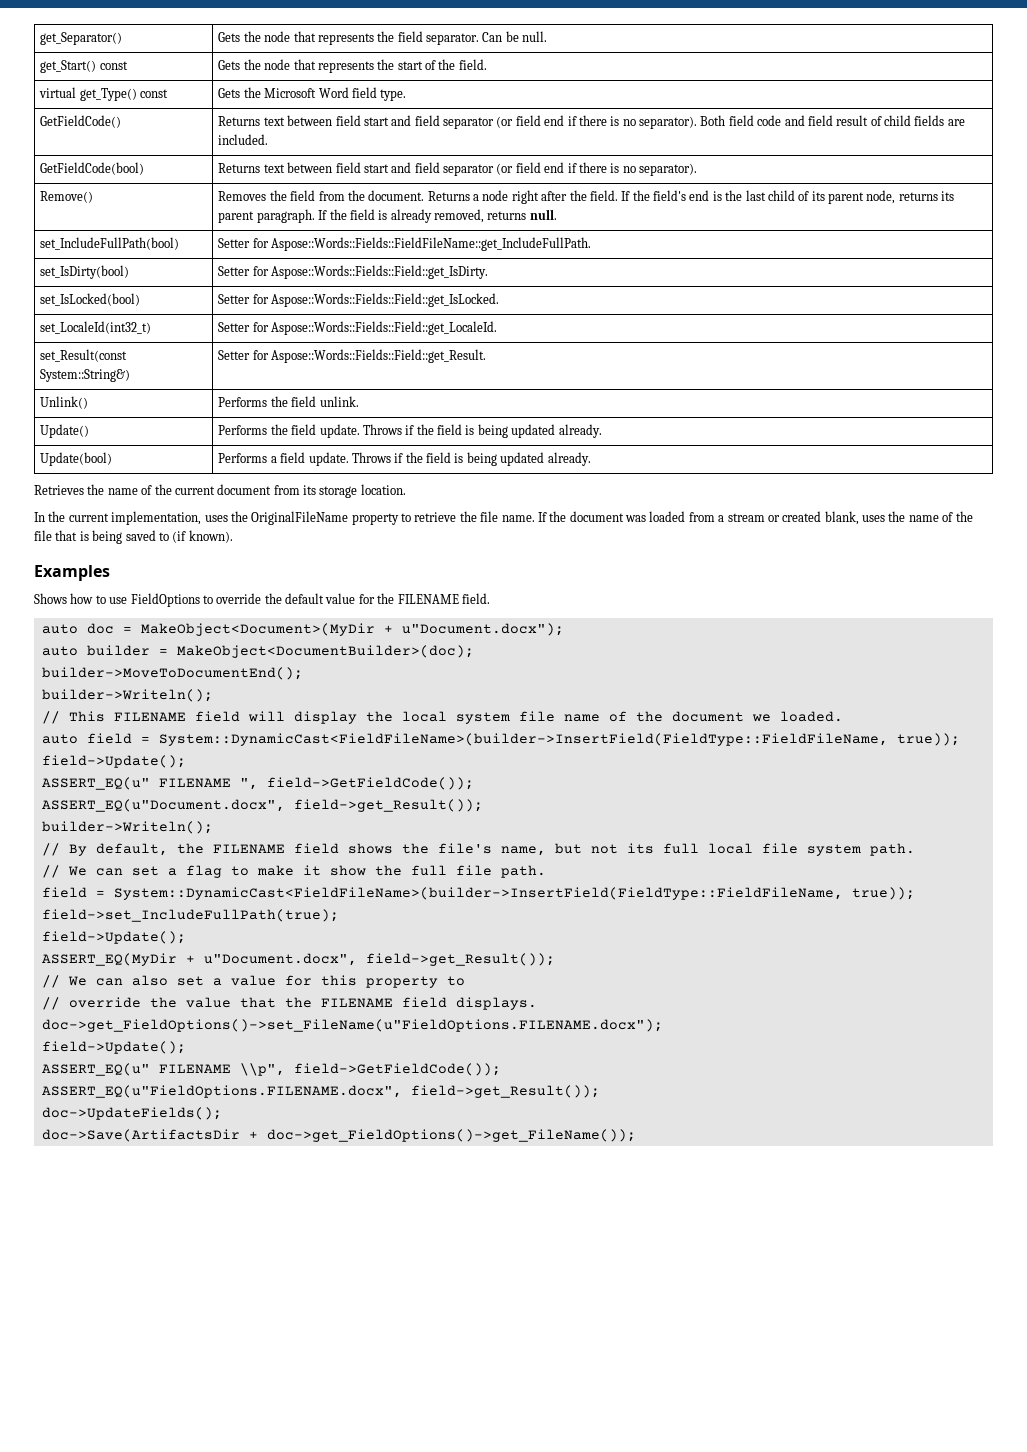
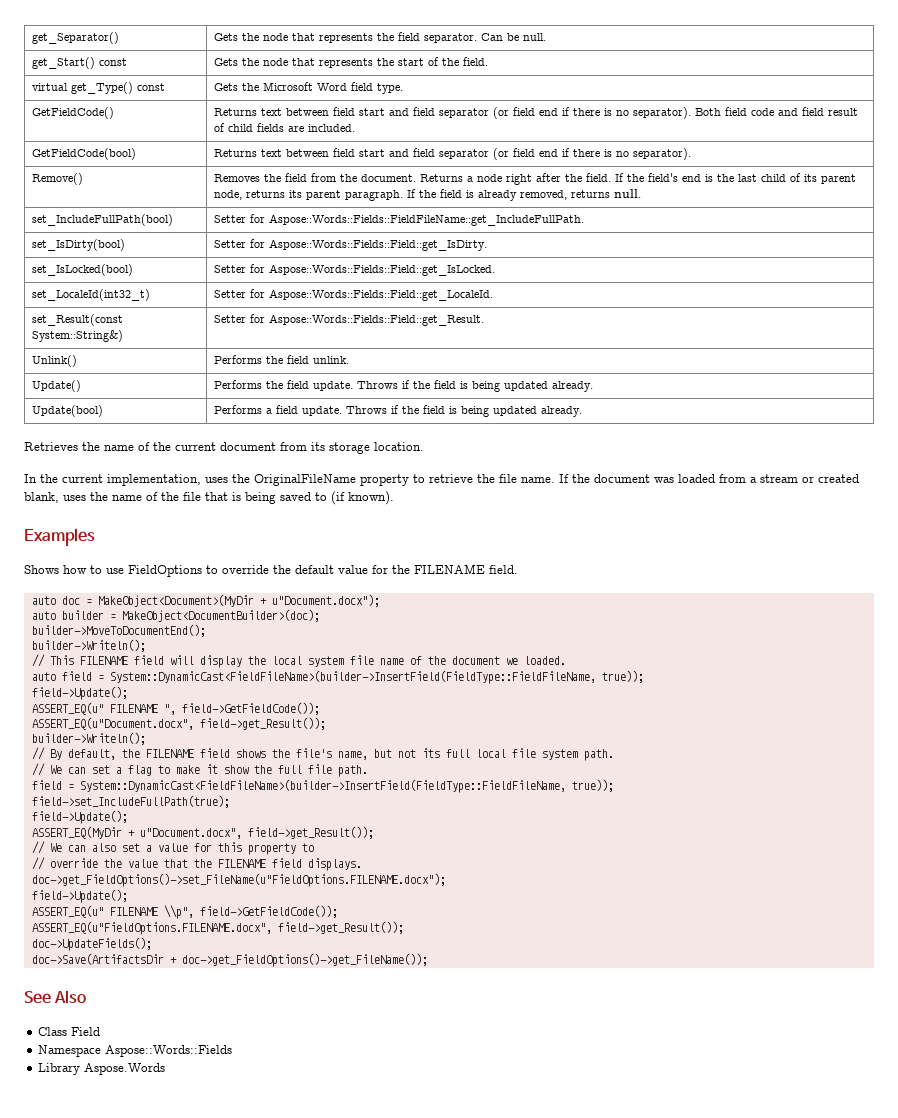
(636, 1135) none -> [24,990,87,1004] [38,1027,101,1036] [38,1045,233,1057] [38,1063,166,1075] // See Also // Class Field // Namespace Aspose::Words::Fields // Library Aspose.Words

